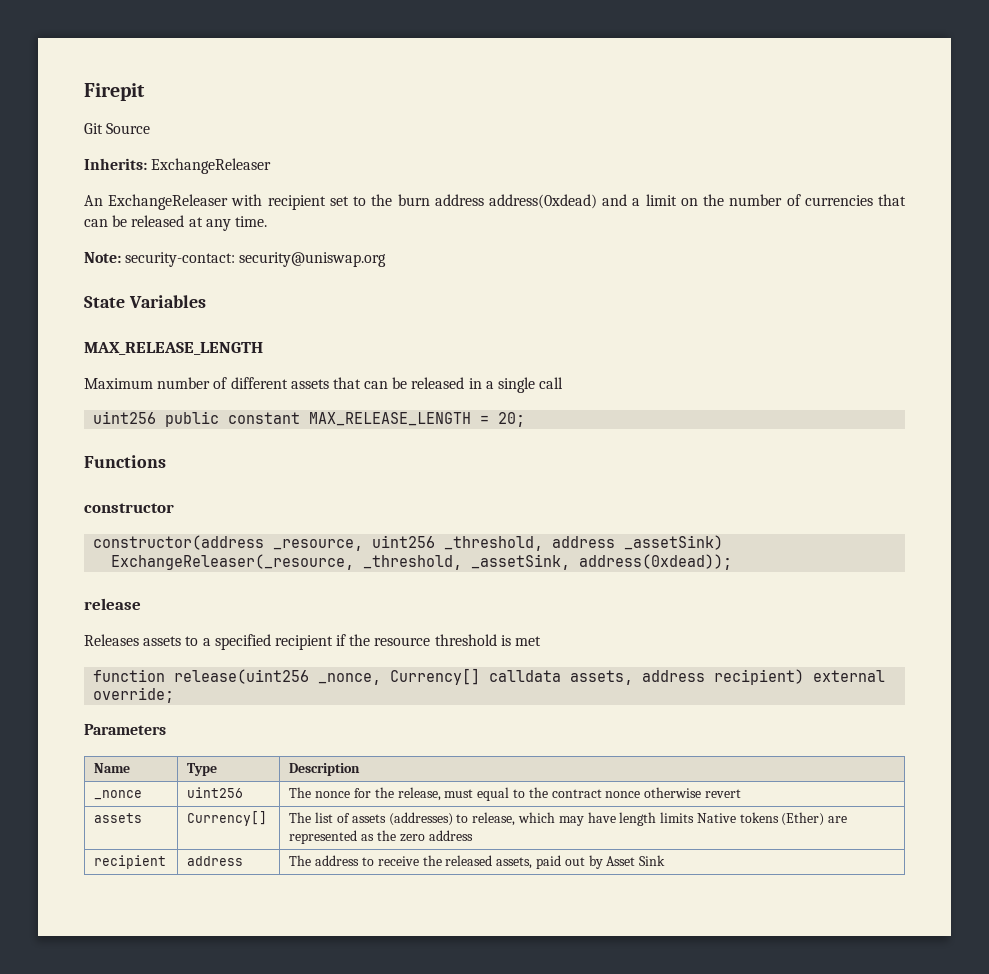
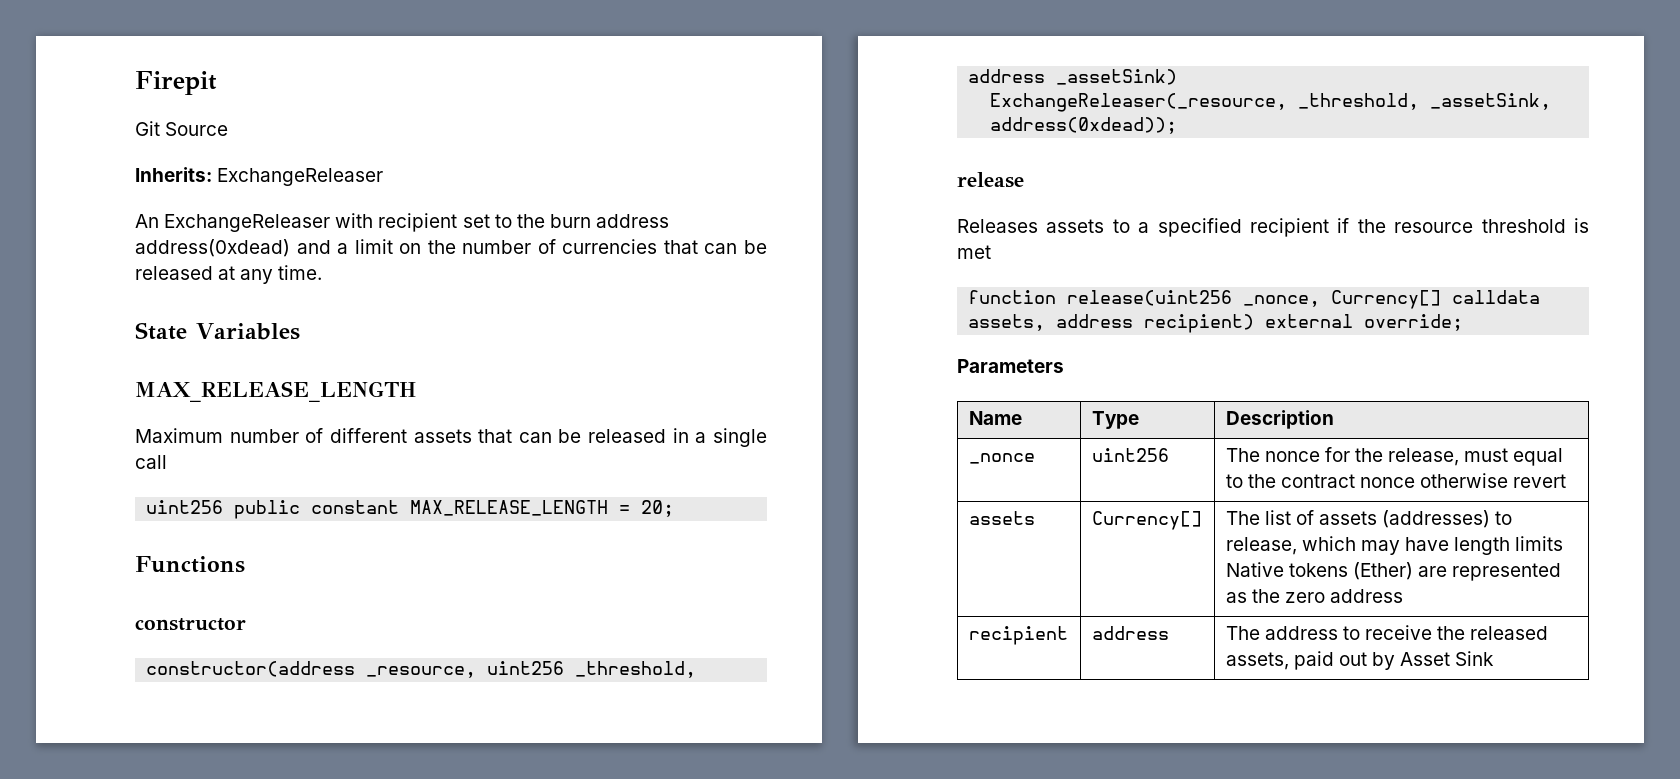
[84,252,387,267] // Note: security-contact: security@uniswap.org -> (323, 272) none

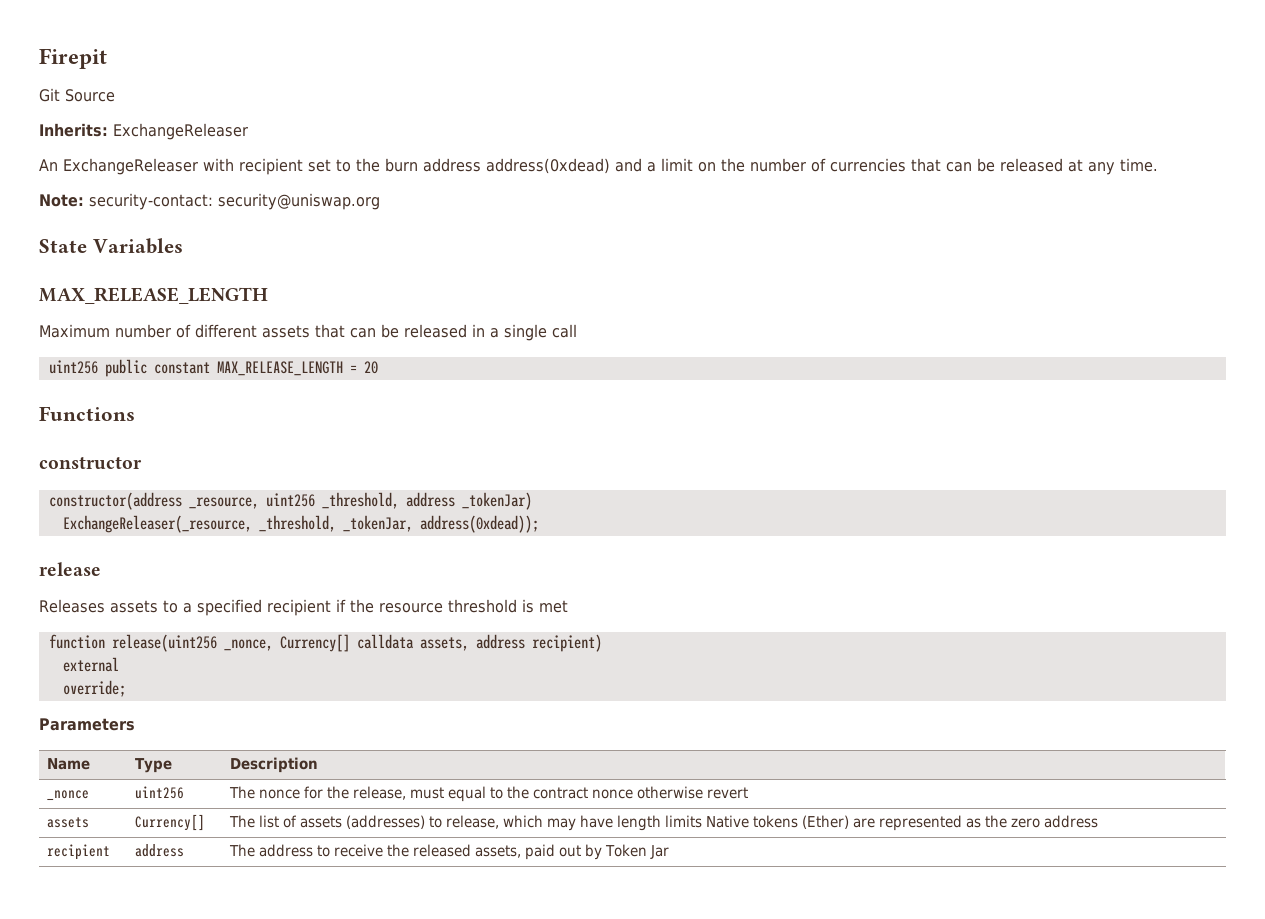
(323, 272) none -> [39,193,380,210] // Note: security-contact: security@uniswap.org
[641,500,675,517] 20; -> [363,361,378,374] 20
[1056,69,1178,85] _assetSink) -> [461,492,532,510] _tokenJar)
[1430,93,1552,110] _assetSink, -> [342,515,413,532] _tokenJar,
(1255, 323) none -> (602, 643) //
(1354, 321) none -> (119, 664) //
[1400,651,1495,666] Asset Sink -> [604,844,669,859] Token Jar

